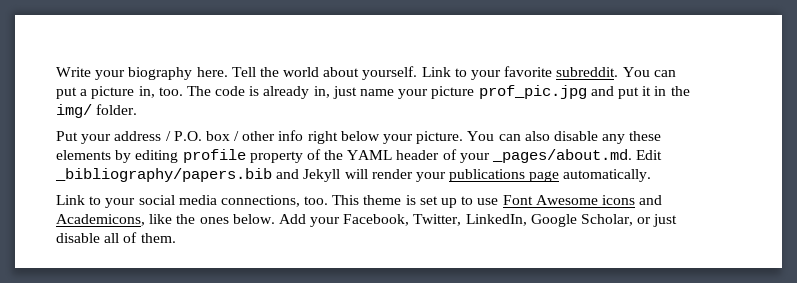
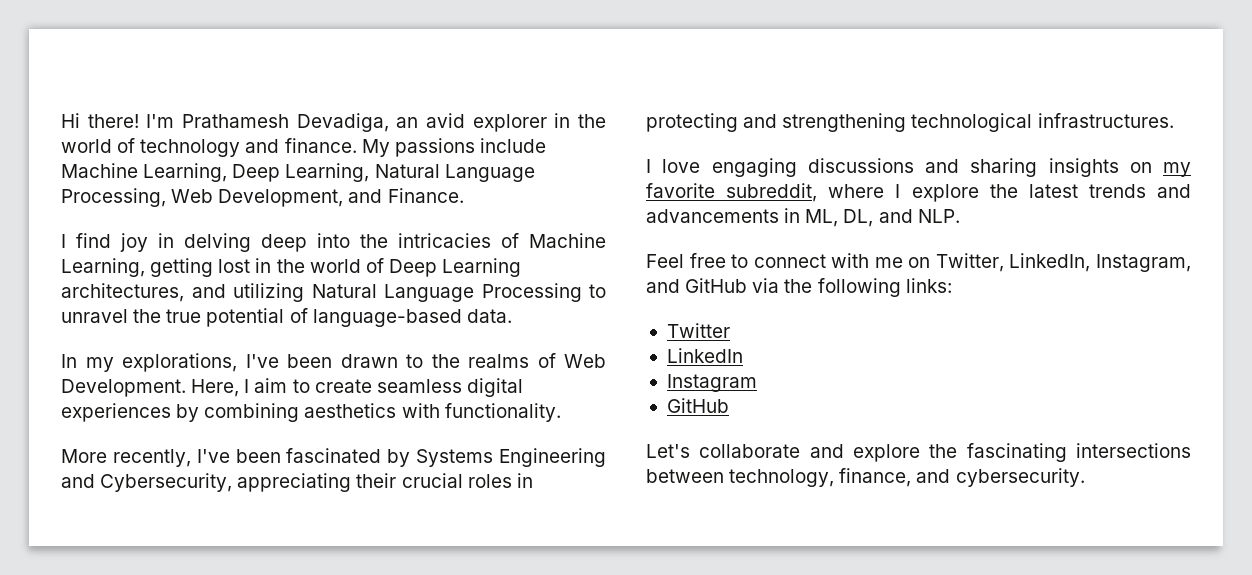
[56,66,676,80] [56,85,690,99] [56,104,138,118] [56,130,662,144] [56,149,663,163] [55,168,652,182] [56,195,663,208] [56,214,678,227] [56,232,176,243] Write your biography here. Tell the world about yourself. Link to your favorite subreddit. You can put a picture in, too. The code is already in, just name your picture prof_pic.jpg and put it in the img/ folder. // Put your address / P.O. box / other info right below your picture. You can also disable any these elements by editing profile property of the YAML header of your _pages/about.md. Edit _bibliography/papers.bib and Jekyll will render your publications page automatically. // Link to your social media connections, too. This theme is set up to use Font Awesome icons and Academicons, like the ones below. Add your Facebook, Twitter, LinkedIn, Google Scholar, or just disable all of them. -> [61,113,607,132] [61,138,546,157] [61,163,535,182] [61,188,464,207] [61,233,606,252] [61,258,522,277] [61,283,606,302] [61,308,512,327] [61,353,606,372] [61,378,523,397] [61,403,561,422] [61,448,607,467] [61,473,533,492] [646,113,1174,132] [646,158,1191,177] [646,183,1191,202] [646,208,960,227] [646,253,1191,272] [646,278,952,297] [666,323,730,338] [666,348,743,363] [666,374,757,392] [666,398,729,413] [646,443,1191,462] [646,468,1085,487] Hi there! I'm Prathamesh Devadiga, an avid explorer in the world of technology and finance. My passions include Machine Learning, Deep Learning, Natural Language Processing, Web Development, and Finance. // I find joy in delving deep into the intricacies of Machine Learning, getting lost in the world of Deep Learning architectures, and utilizing Natural Language Processing to unravel the true potential of language-based data. // In my explorations, I've been drawn to the realms of Web Development. Here, I aim to create seamless digital experiences by combining aesthetics with functionality. // More recently, I've been fascinated by Systems Engineering and Cybersecurity, appreciating their crucial roles in protecting and strengthening technological infrastructures. // I love engaging discussions and sharing insights on my favorite subreddit, where I explore the latest trends and advancements in ML, DL, and NLP. // Feel free to connect with me on Twitter, LinkedIn, Instagram, and GitHub via the following links: // Twitter // LinkedIn // Instagram // GitHub // Let's collaborate and explore the fascinating intersections between technology, finance, and cybersecurity.

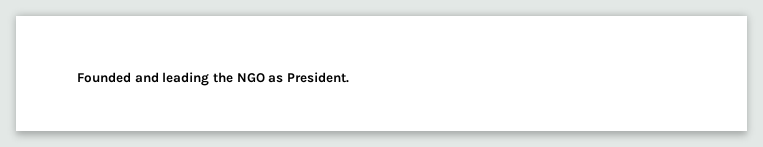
[61,113,607,132] [61,138,546,157] [61,163,535,182] [61,188,464,207] [61,233,606,252] [61,258,522,277] [61,283,606,302] [61,308,512,327] [61,353,606,372] [61,378,523,397] [61,403,561,422] [61,448,607,467] [61,473,533,492] [646,113,1174,132] [646,158,1191,177] [646,183,1191,202] [646,208,960,227] [646,253,1191,272] [646,278,952,297] [666,323,730,338] [666,348,743,363] [666,374,757,392] [666,398,729,413] [646,443,1191,462] [646,468,1085,487] Hi there! I'm Prathamesh Devadiga, an avid explorer in the world of technology and finance. My passions include Machine Learning, Deep Learning, Natural Language Processing, Web Development, and Finance. // I find joy in delving deep into the intricacies of Machine Learning, getting lost in the world of Deep Learning architectures, and utilizing Natural Language Processing to unravel the true potential of language-based data. // In my explorations, I've been drawn to the realms of Web Development. Here, I aim to create seamless digital experiences by combining aesthetics with functionality. // More recently, I've been fascinated by Systems Engineering and Cybersecurity, appreciating their crucial roles in protecting and strengthening technological infrastructures. // I love engaging discussions and sharing insights on my favorite subreddit, where I explore the latest trends and advancements in ML, DL, and NLP. // Feel free to connect with me on Twitter, LinkedIn, Instagram, and GitHub via the following links: // Twitter // LinkedIn // Instagram // GitHub // Let's collaborate and explore the fascinating intersections between technology, finance, and cybersecurity. -> [77,72,349,86] Founded and leading the NGO as President.

